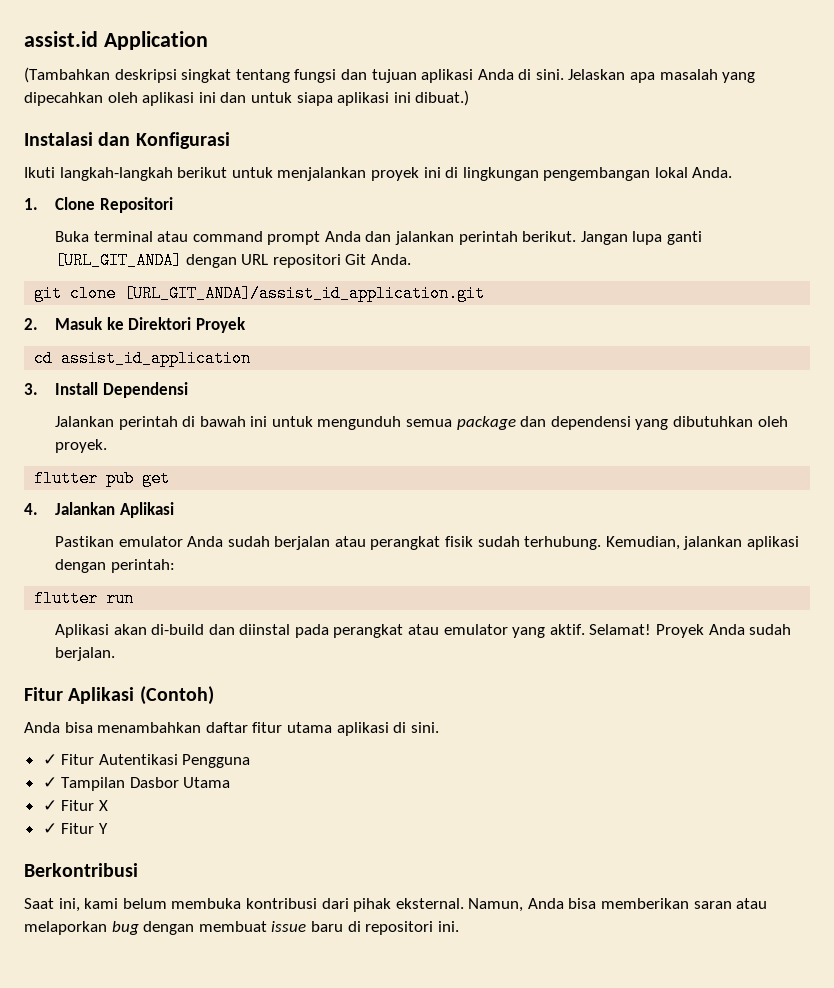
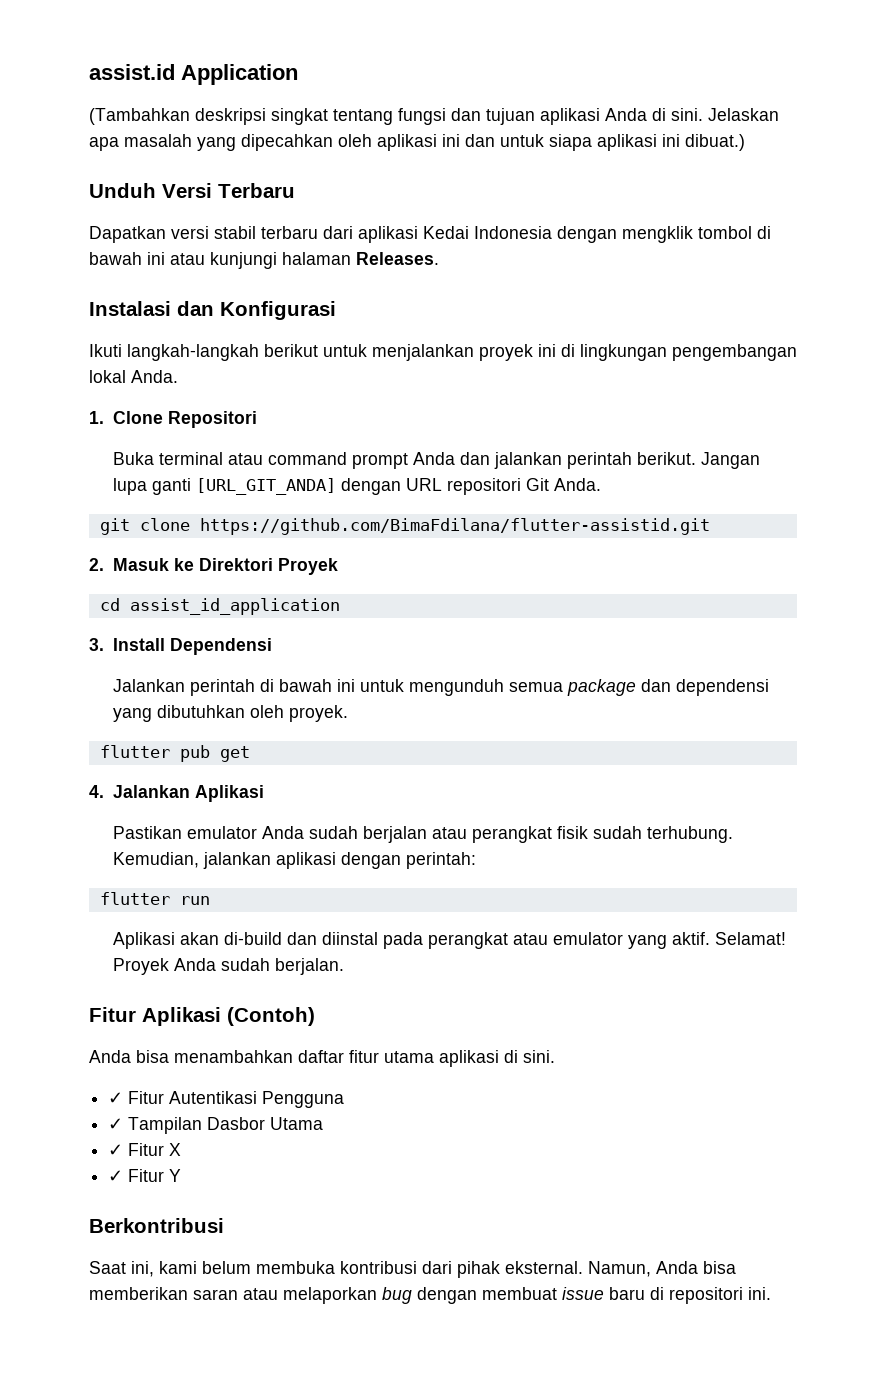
(470, 98) none -> [89,183,295,198] [89,226,771,243] [89,252,439,269] // Unduh Versi Terbaru // Dapatkan versi stabil terbaru dari aplikasi Kedai Indonesia dengan mengklik tombol di bawah ini atau kunjungi halaman Releases.
[124,285,486,302] [URL_GIT_ANDA]/assist_id_application.git -> [199,518,710,535] https://github.com/BimaFdilana/flutter-assistid.git

